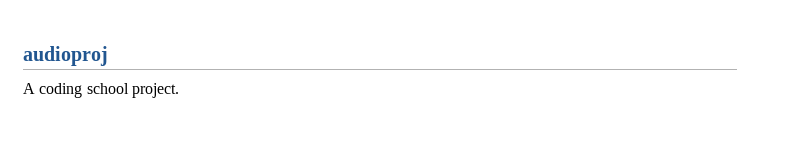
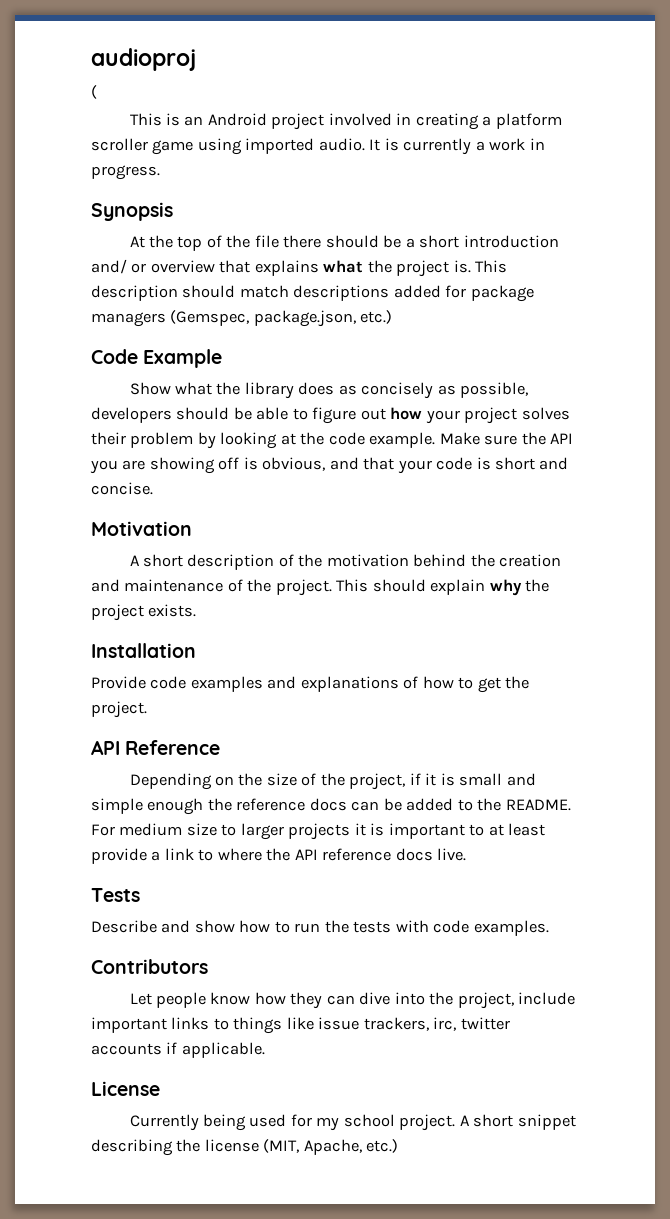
[23,83,179,98] A coding school project. -> [91,85,97,99] [129,113,562,130] [91,138,545,155] [91,165,160,180] [91,202,173,221] [129,235,559,251] [91,259,508,277] [91,285,534,302] [91,310,393,327] [91,349,223,368] [129,382,529,399] [91,407,570,424] [91,432,574,449] [90,457,569,474] [91,482,153,495] [91,521,192,536] [129,554,562,570] [91,579,550,596] [91,604,197,621] [91,643,196,658] [91,676,530,693] [91,701,147,718] [91,740,221,755] [129,773,536,790] [91,798,571,815] [91,823,546,840] [91,848,467,864] [91,888,140,902] [91,920,549,936] [91,959,208,974] [129,992,576,1009] [91,1017,510,1034] [91,1042,265,1058] [91,1081,160,1096] [129,1114,576,1131] [91,1139,399,1156] ( // This is an Android project involved in creating a platform scroller game using imported audio. It is currently a work in progress. // Synopsis // At the top of the file there should be a short introduction and/ or overview that explains what the project is. This description should match descriptions added for package managers (Gemspec, package.json, etc.) // Code Example // Show what the library does as concisely as possible, developers should be able to figure out how your project solves their problem by looking at the code example. Make sure the API you are showing off is obvious, and that your code is short and concise. // Motivation // A short description of the motivation behind the creation and maintenance of the project. This should explain why the project exists. // Installation // Provide code examples and explanations of how to get the project. // API Reference // Depending on the size of the project, if it is small and simple enough the reference docs can be added to the README. For medium size to larger projects it is important to at least provide a link to where the API reference docs live. // Tests // Describe and show how to run the tests with code examples. // Contributors // Let people know how they can dive into the project, include important links to things like issue trackers, irc, twitter accounts if applicable. // License // Currently being used for my school project. A short snippet describing the license (MIT, Apache, etc.)

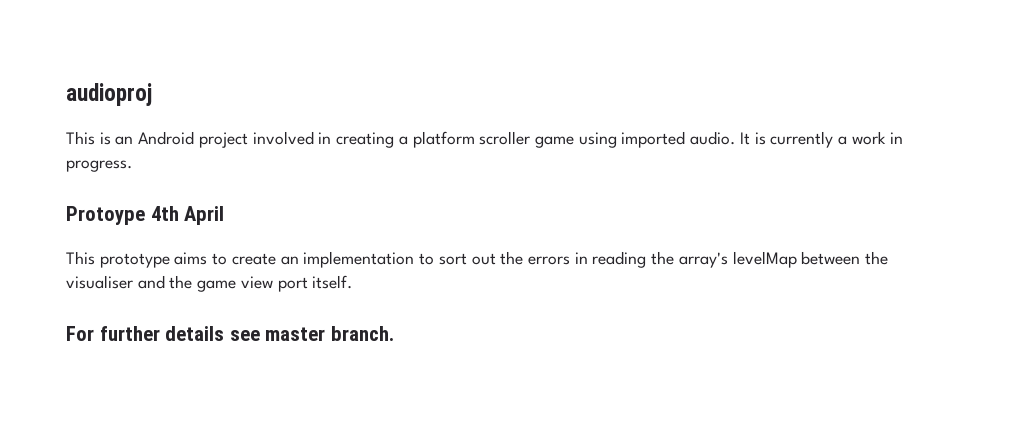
[91,85,97,99] // ( -> (152, 94) none
[91,202,173,221] [129,235,559,251] [91,259,508,277] [91,285,534,302] [91,310,393,327] [91,349,223,368] [129,382,529,399] [91,407,570,424] [91,432,574,449] [90,457,569,474] [91,482,153,495] [91,521,192,536] [129,554,562,570] [91,579,550,596] [91,604,197,621] [91,643,196,658] [91,676,530,693] [91,701,147,718] [91,740,221,755] [129,773,536,790] [91,798,571,815] [91,823,546,840] [91,848,467,864] [91,888,140,902] [91,920,549,936] [91,959,208,974] [129,992,576,1009] [91,1017,510,1034] [91,1042,265,1058] [91,1081,160,1096] [129,1114,576,1131] [91,1139,399,1156] Synopsis // At the top of the file there should be a short introduction and/ or overview that explains what the project is. This description should match descriptions added for package managers (Gemspec, package.json, etc.) // Code Example // Show what the library does as concisely as possible, developers should be able to figure out how your project solves their problem by looking at the code example. Make sure the API you are showing off is obvious, and that your code is short and concise. // Motivation // A short description of the motivation behind the creation and maintenance of the project. This should explain why the project exists. // Installation // Provide code examples and explanations of how to get the project. // API Reference // Depending on the size of the project, if it is small and simple enough the reference docs can be added to the README. For medium size to larger projects it is important to at least provide a link to where the API reference docs live. // Tests // Describe and show how to run the tests with code examples. // Contributors // Let people know how they can dive into the project, include important links to things like issue trackers, irc, twitter accounts if applicable. // License // Currently being used for my school project. A short snippet describing the license (MIT, Apache, etc.) -> [66,206,225,225] [66,251,889,268] [66,275,353,292] [66,326,394,341] Protoype 4th April // This prototype aims to create an implementation to sort out the errors in reading the array's levelMap between the visualiser and the game view port itself. // For further details see master branch.

